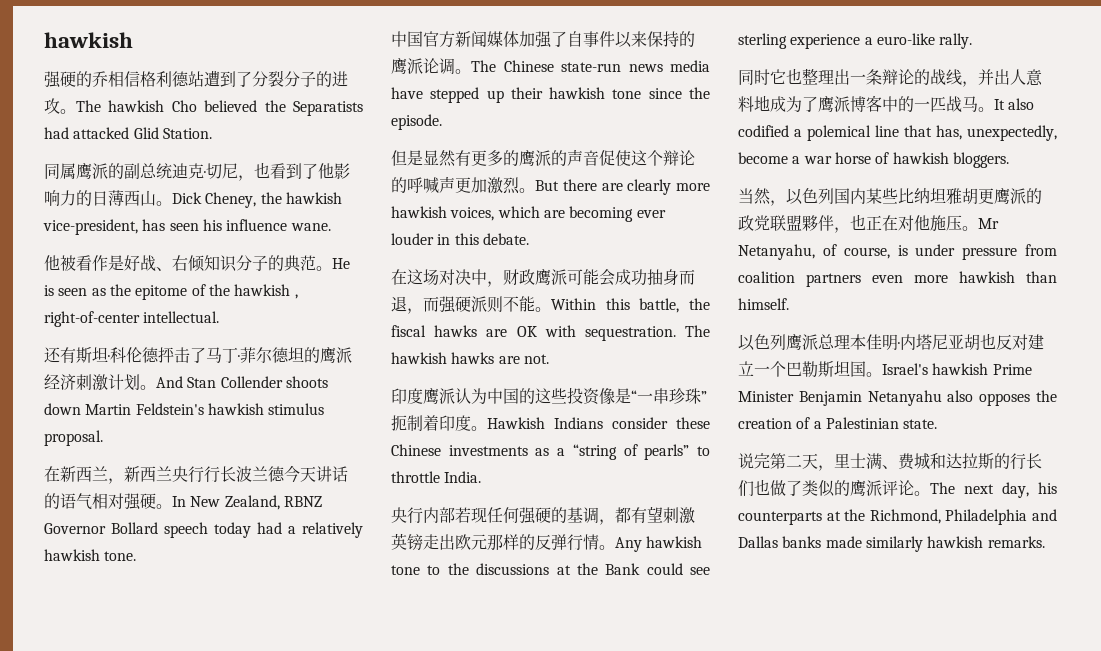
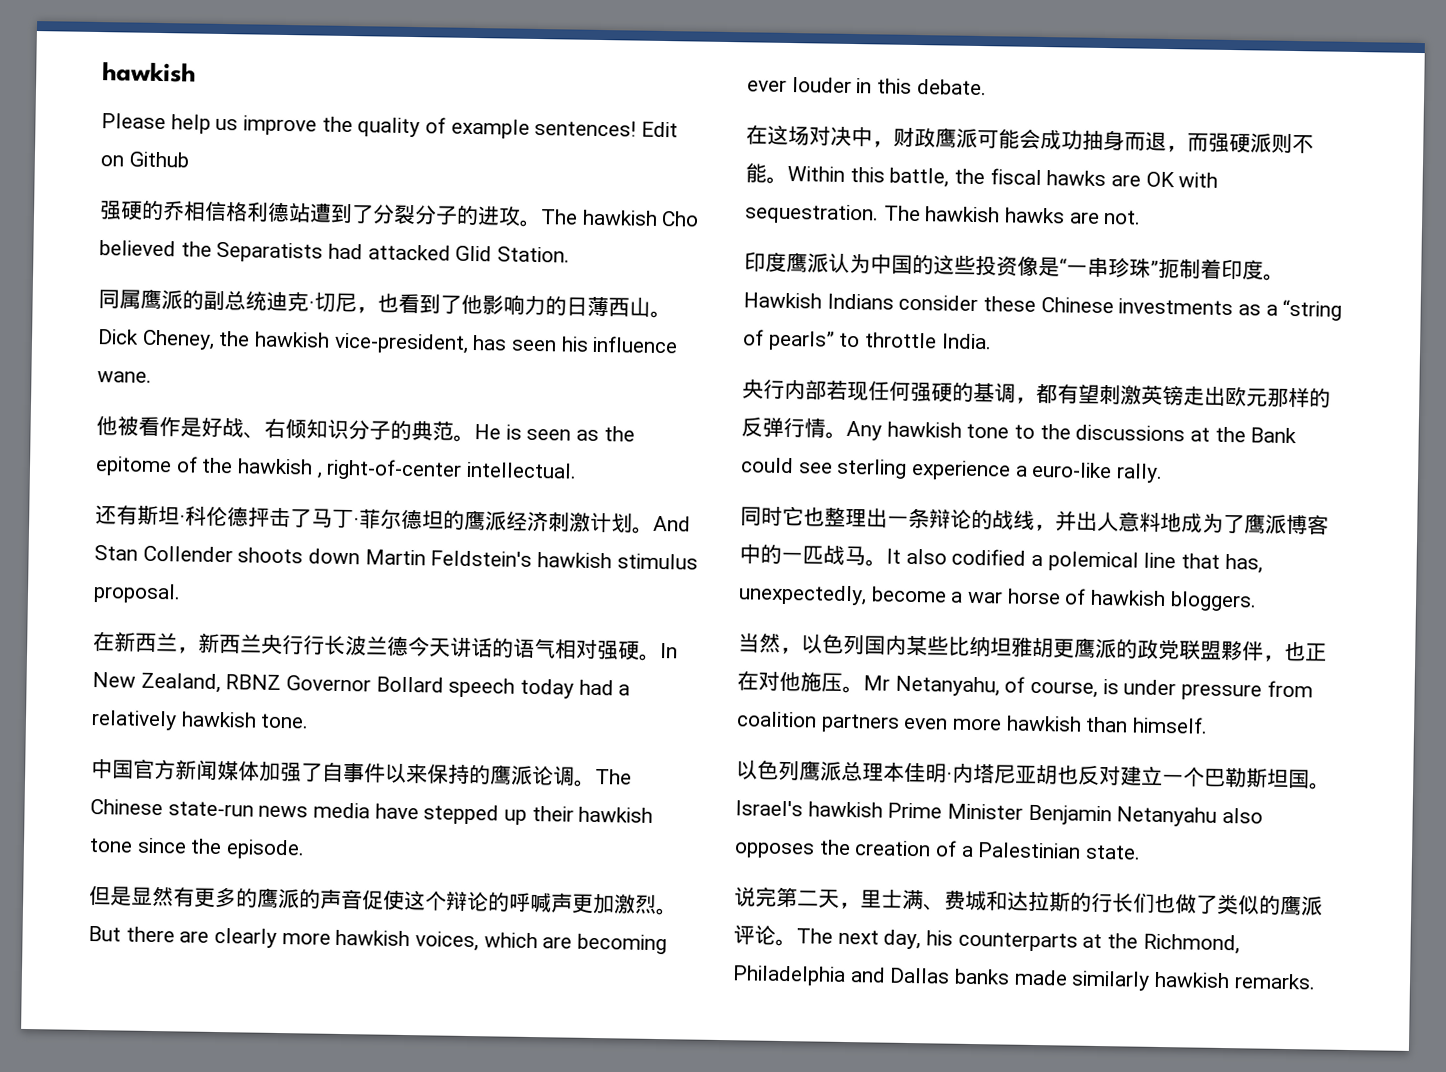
[44,32,133,48] hawkish -> [102,62,196,83] [101,113,679,139] [100,151,190,168] hawkish // Please help us improve the quality of example sentences! Edit on Github

